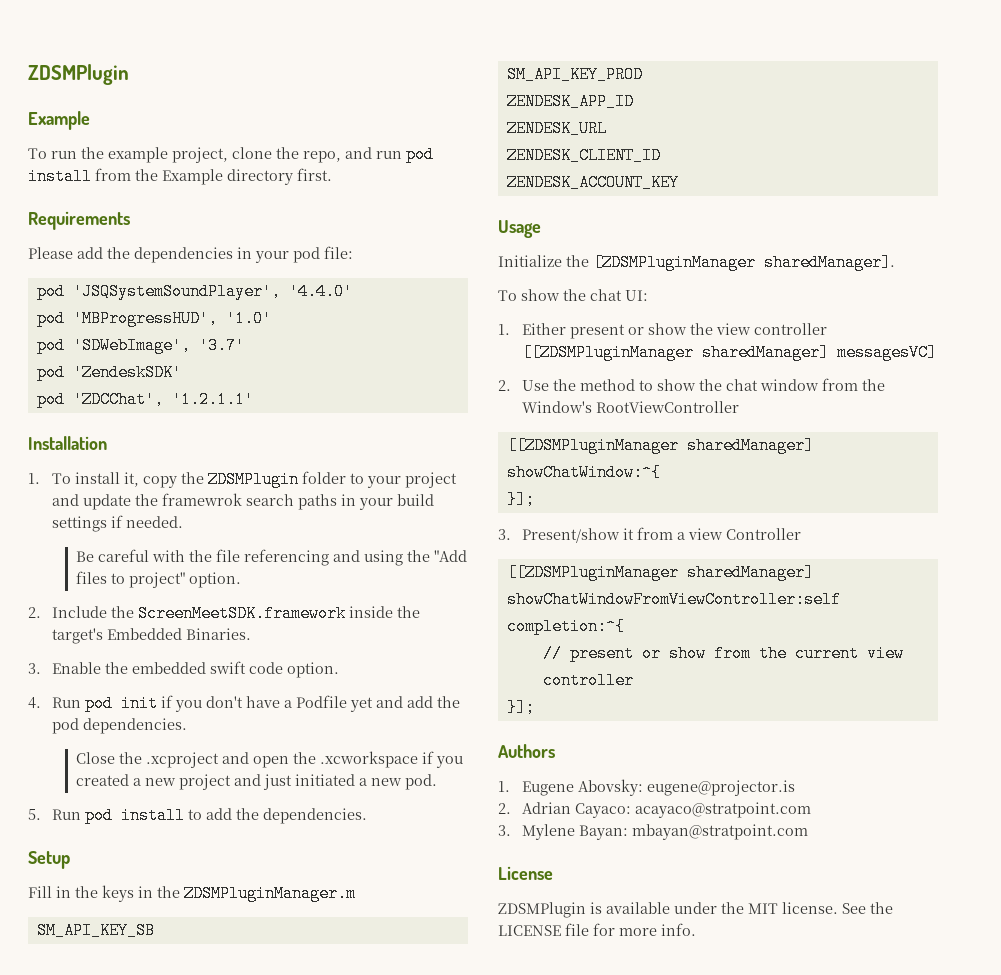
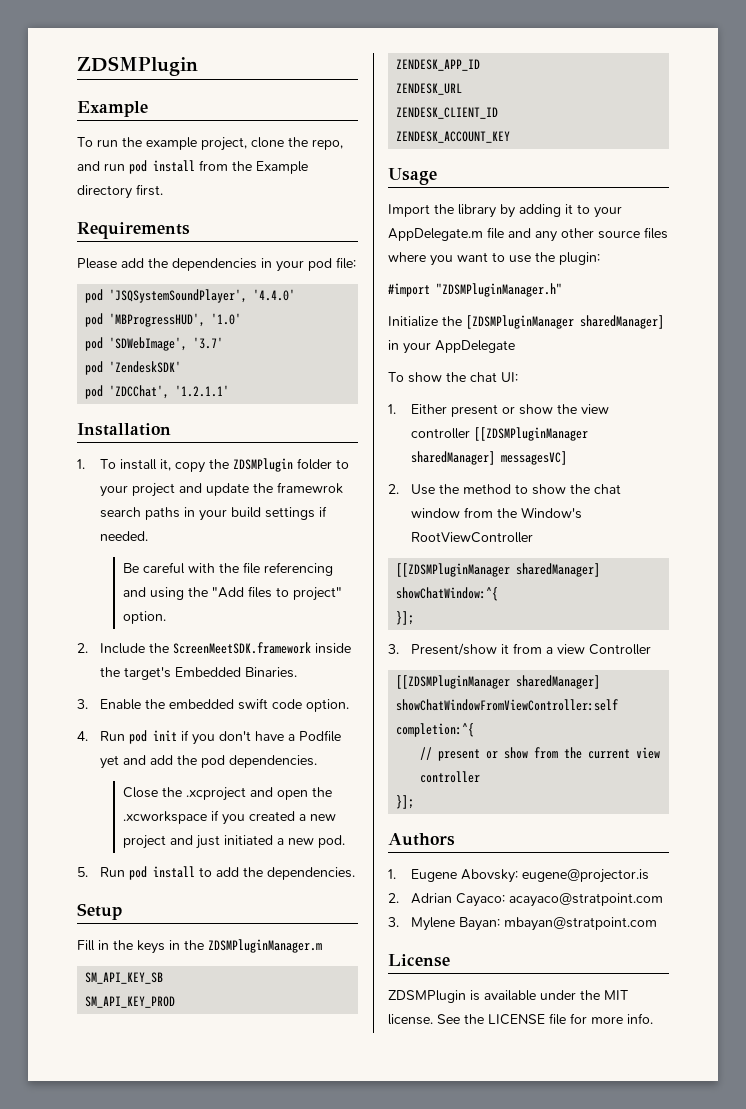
(541, 229) none -> [388,204,622,218] [388,227,668,242] [388,252,600,266] [388,283,562,297] // Import the library by adding it to your AppDelegate.m file and any other source files where you want to use the plugin: // #import "ZDSMPluginManager.h"
[764,254,895,271] sharedManager]. -> [580,315,664,329] [388,340,515,354] sharedManager] in your AppDelegate

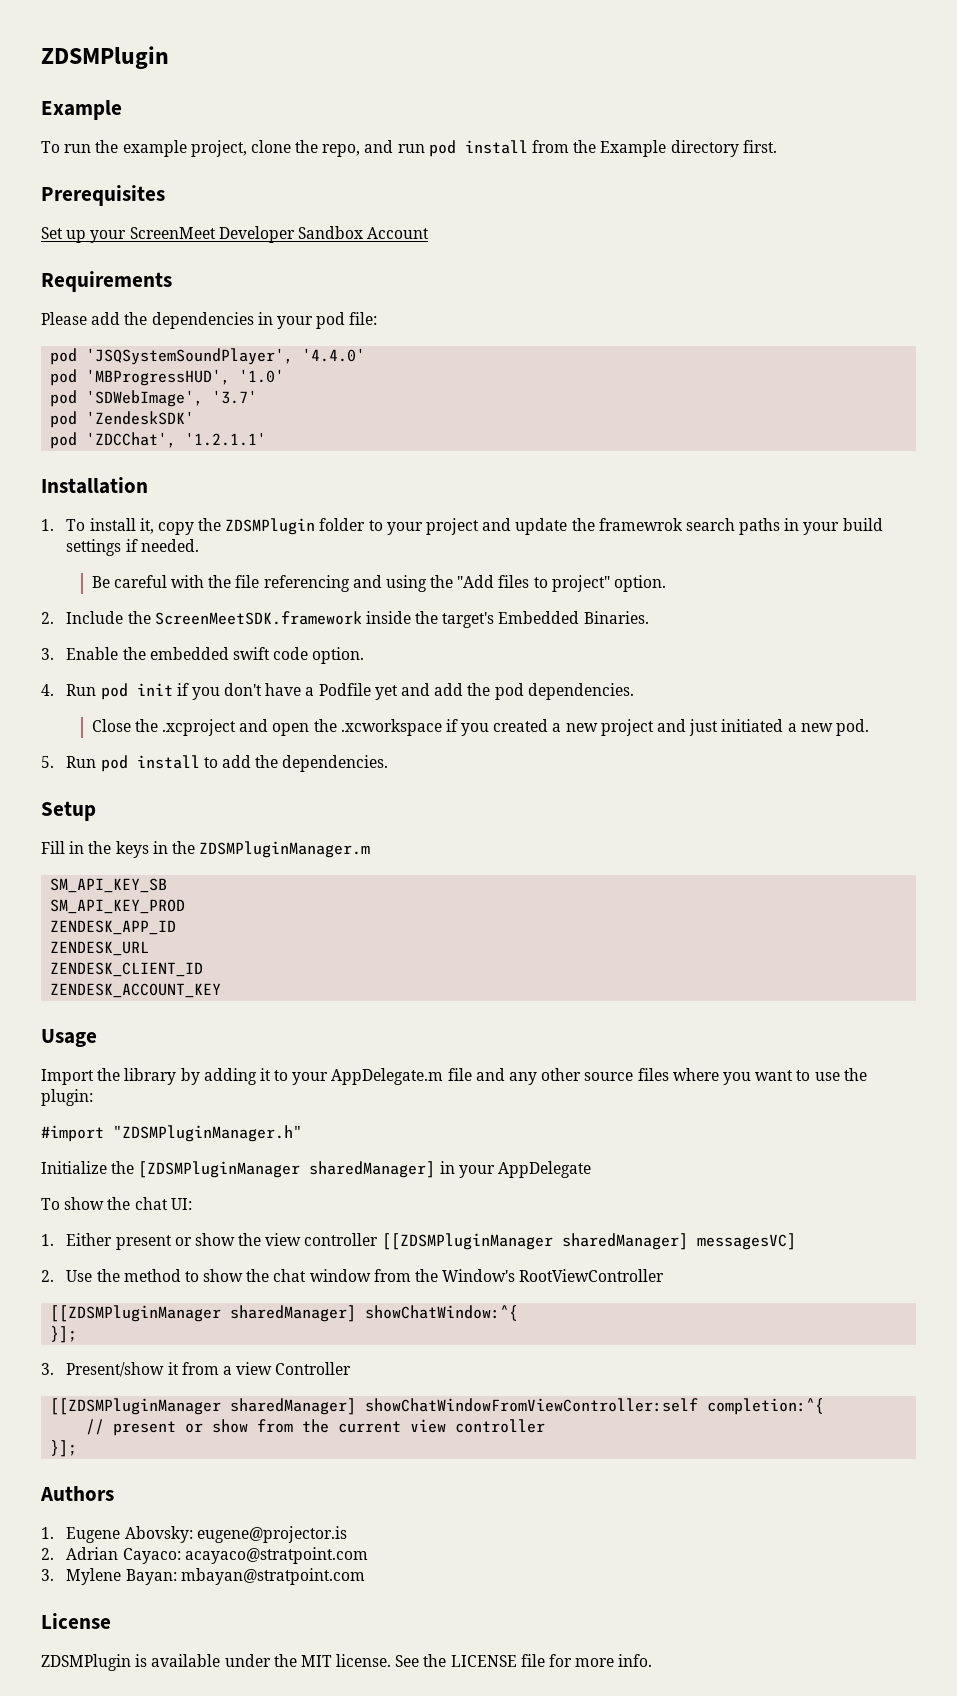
(163, 190) none -> [41,185,165,206] [41,226,430,243] // Prerequisites // Set up your ScreenMeet Developer Sandbox Account

